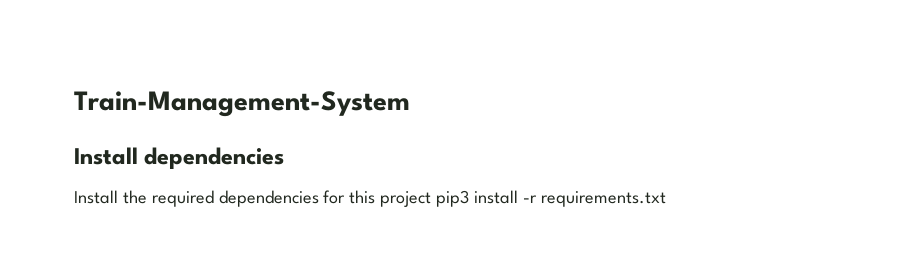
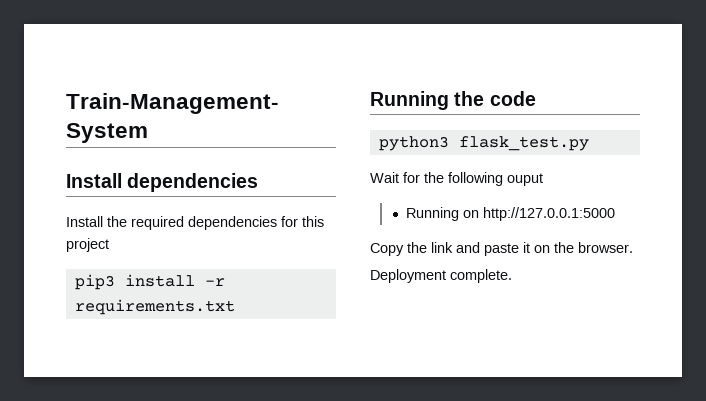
(432, 199) none -> (109, 245) //
(666, 199) none -> [370,91,536,110] [378,136,589,151] [370,172,543,186] [405,207,615,221] [370,242,633,256] [370,269,512,283] // Running the code // python3 flask_test.py // Wait for the following ouput // Running on http://127.0.0.1:5000 // Copy the link and paste it on the browser. // Deployment complete.

